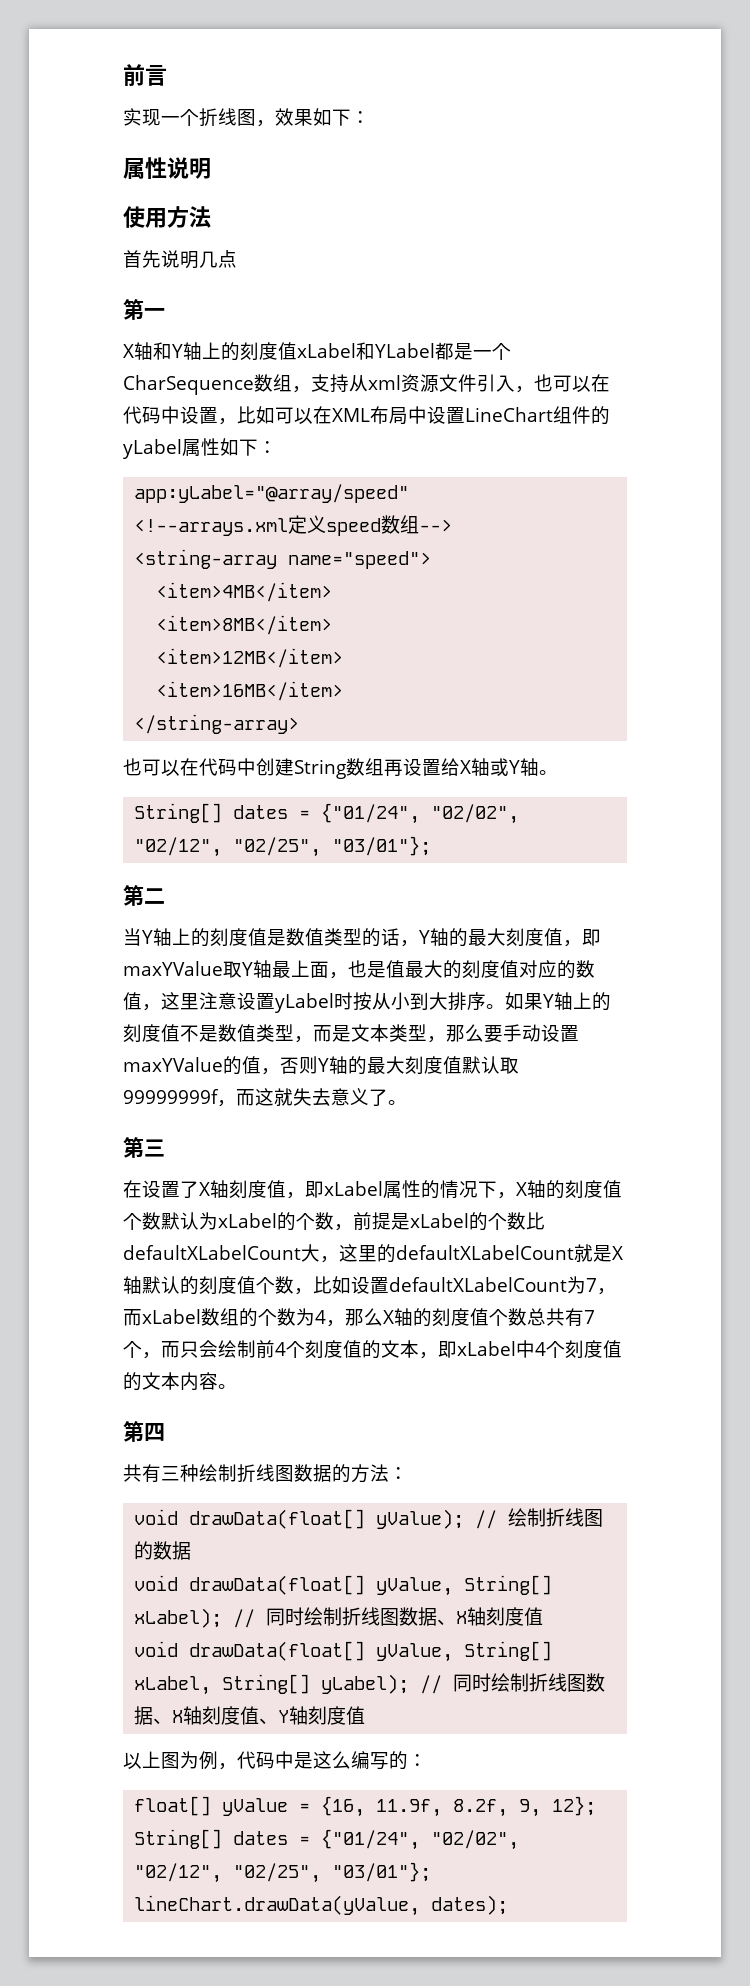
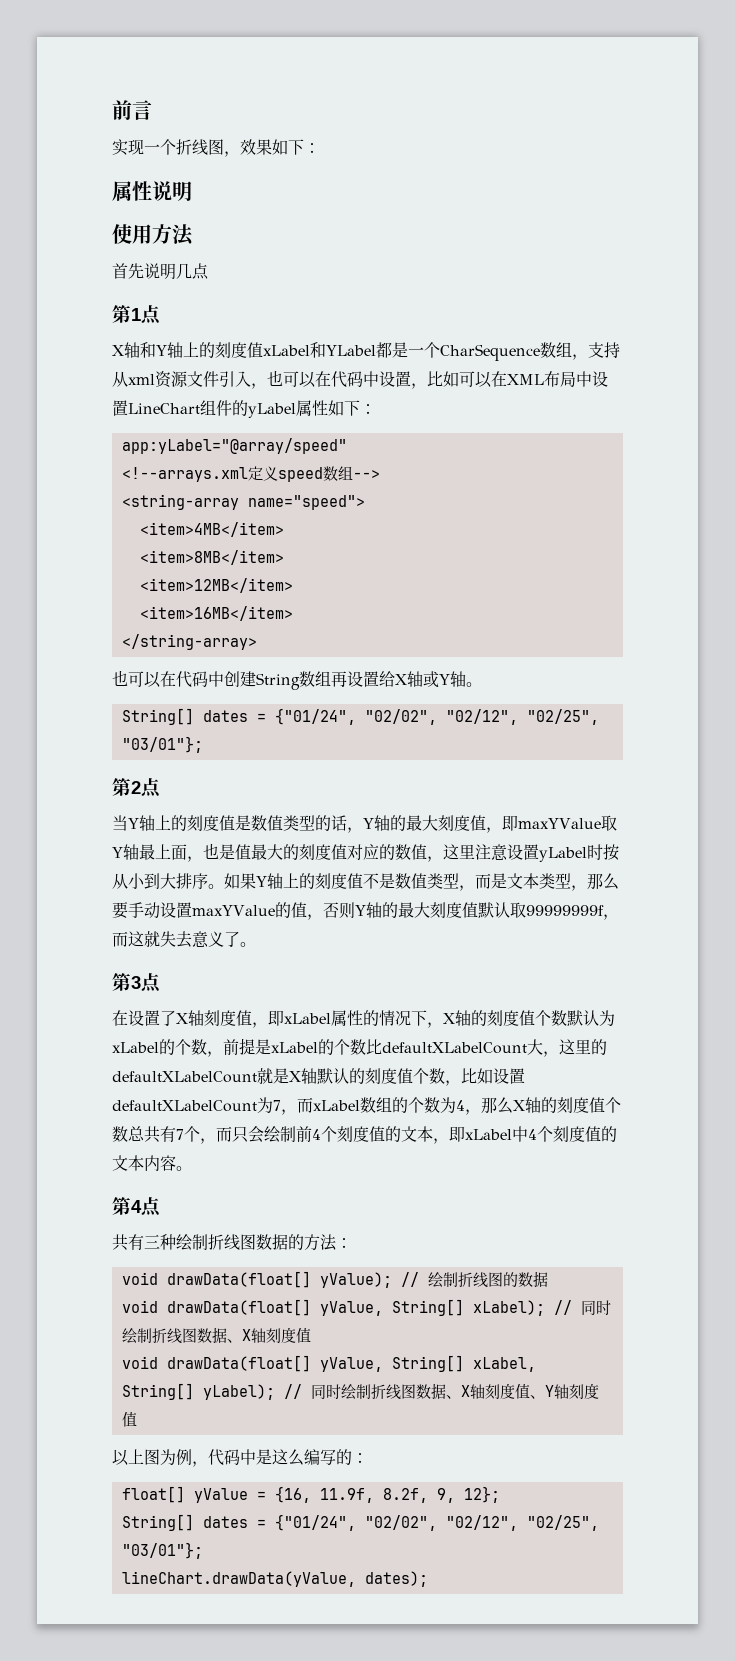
[144,308,165,317] 一 -> [131,305,161,325] 1点
[144,888,165,904] 二 -> [131,778,161,798] 2点
[144,1139,165,1157] 三 -> [131,973,161,993] 3点
[144,1423,165,1442] 四 -> [131,1197,161,1217] 4点

